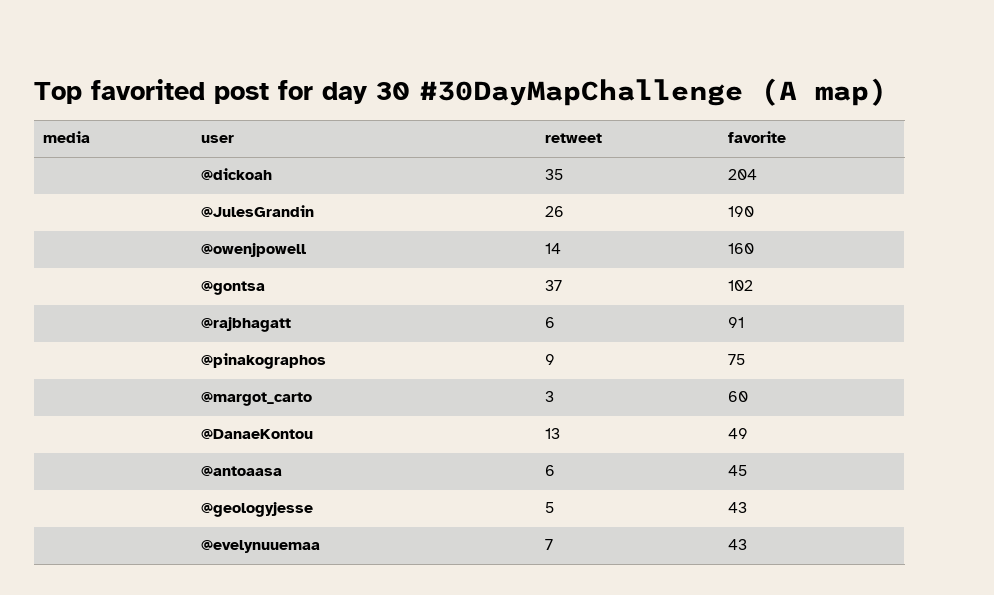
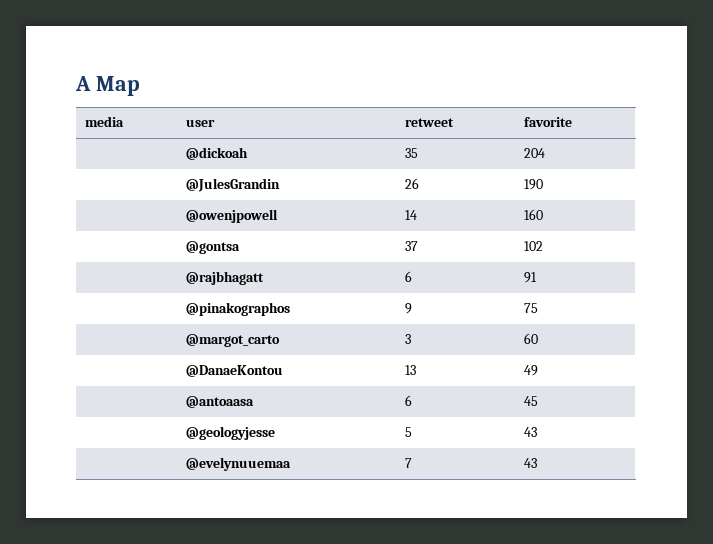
[34,78,887,106] Top favorited post for day 30 #30DayMapChallenge (A map) -> [75,76,140,96] A Map

